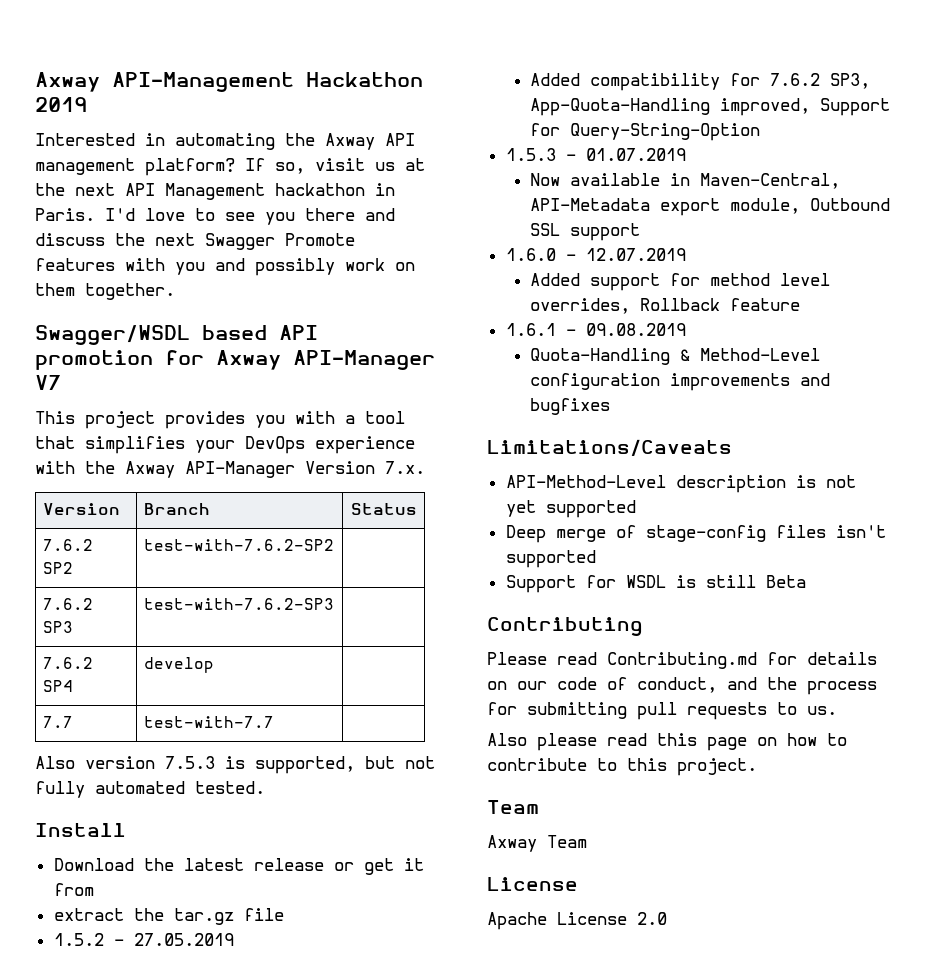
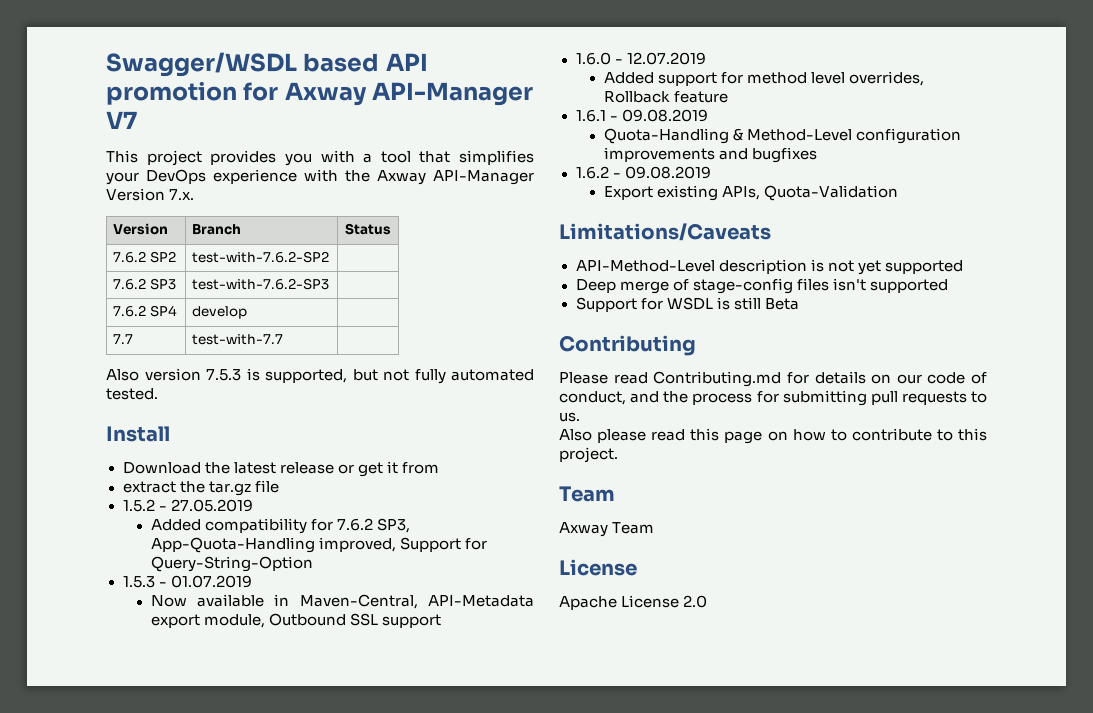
[35,72,423,92] [35,97,87,112] [35,133,415,150] [35,158,425,176] [35,183,395,200] [35,208,395,225] [35,233,355,250] [35,258,415,276] [35,283,175,300] Axway API-Management Hackathon 2019 // Interested in automating the Axway API management platform? If so, visit us at the next API Management hackathon in Paris. I'd love to see you there and discuss the next Swagger Promote features with you and possibly work on them together. // -> (106, 64) none
(611, 406) none -> [575,166,711,179] [603,185,898,201] // 1.6.2 - 09.08.2019 // Export existing APIs, Quota-Validation

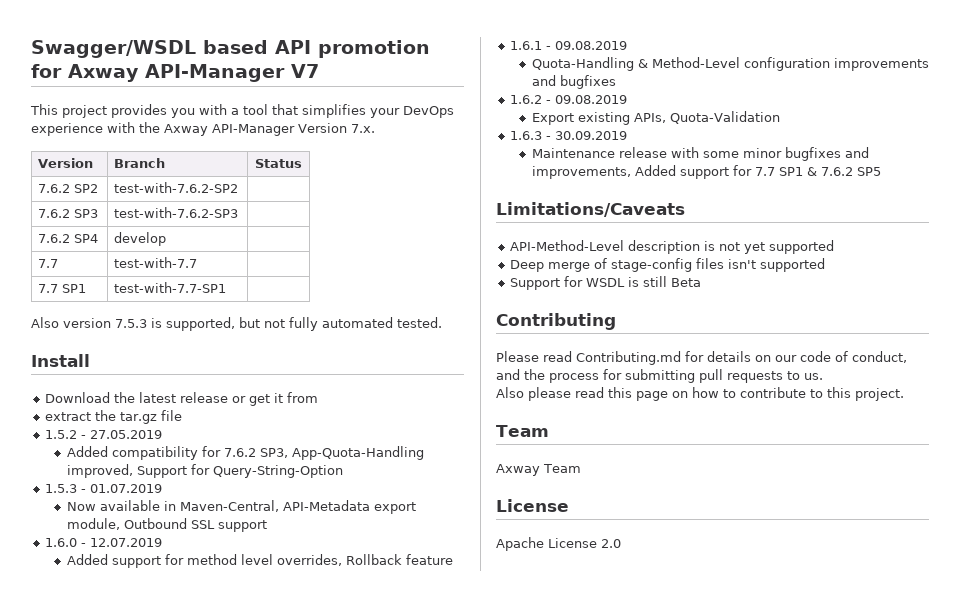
(284, 339) none -> [38,284,87,293] [114,282,227,293] // 7.7 SP1 | test-with-7.7-SP1 |
(898, 193) none -> [510,131,628,140] [531,147,869,161] [531,165,881,179] // 1.6.3 - 30.09.2019 // Maintenance release with some minor bugfixes and improvements, Added support for 7.7 SP1 & 7.6.2 SP5

